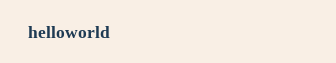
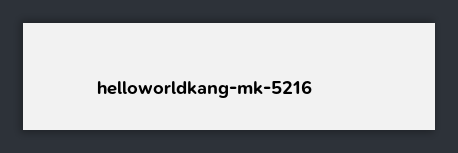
[28,26,110,38] helloworld -> [97,80,312,98] helloworldkang-mk-5216

